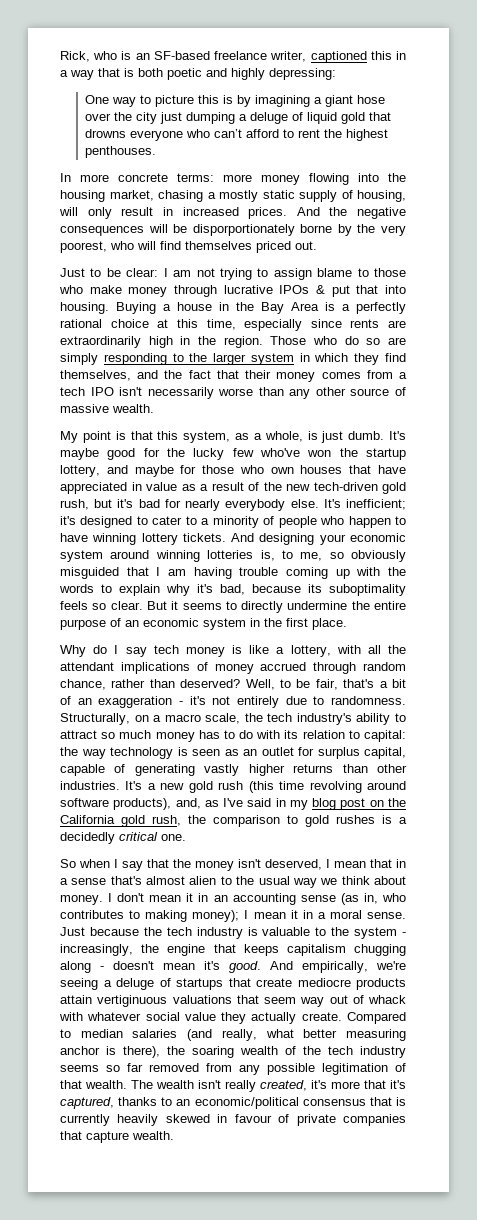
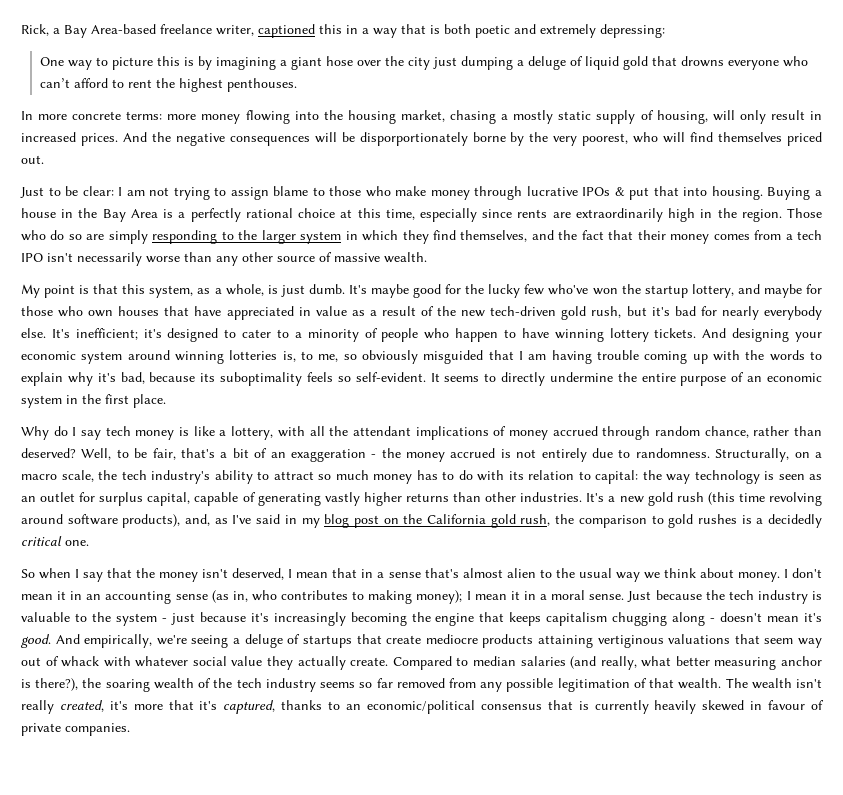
[93,51,210,60] who is an SF-based -> [53,24,156,38] a Bay Area-based
[231,68,265,80] highly -> [540,24,596,38] extremely
[110,601,179,610] clear. But it -> [355,372,440,382] self-evident. It
[189,696,206,705] it's -> [381,448,511,462] the money accrued is
[60,944,133,956] increasingly, -> [170,612,407,626] just because it's increasingly becoming
[60,995,168,1007] attain vertiginuous -> [537,635,664,648] attaining vertiginous
[123,1046,160,1058] there), -> [35,678,79,691] there?),
[343,1114,406,1126] [60,1131,174,1143] companies that capture wealth. -> [65,723,130,736] companies.

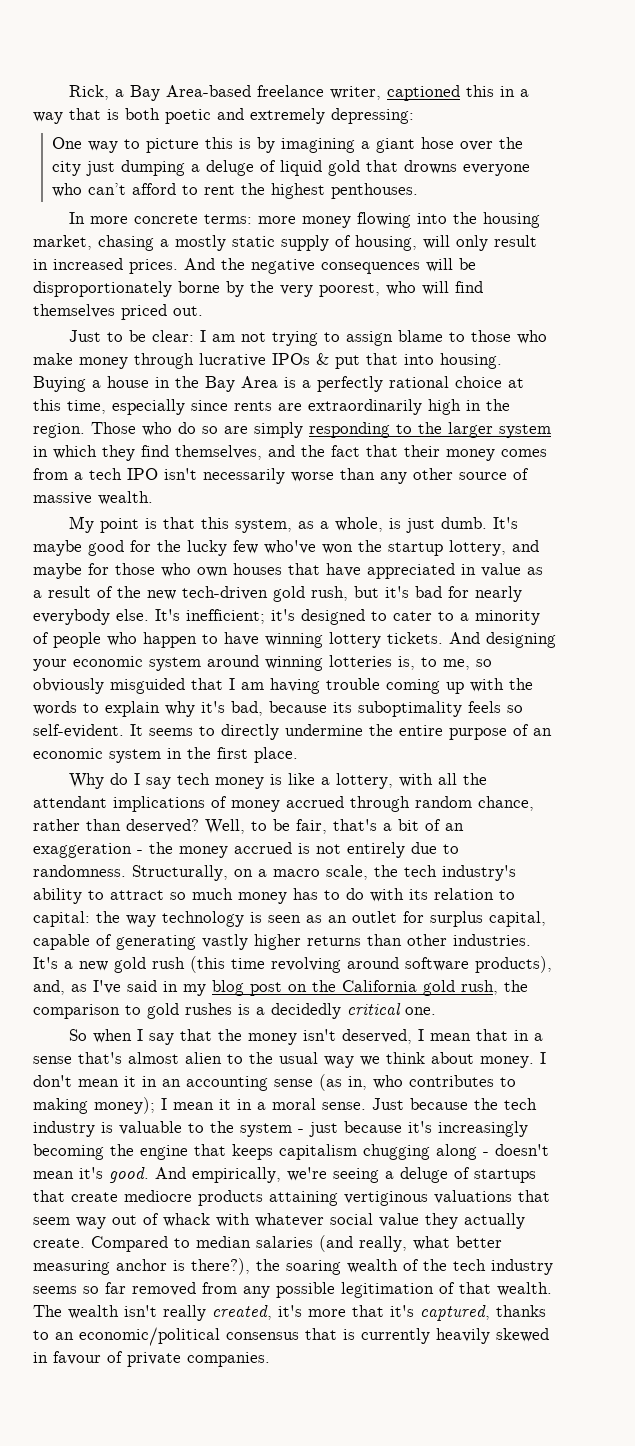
[359,132,468,146] disporportionately -> [33,281,172,297] disproportionately

